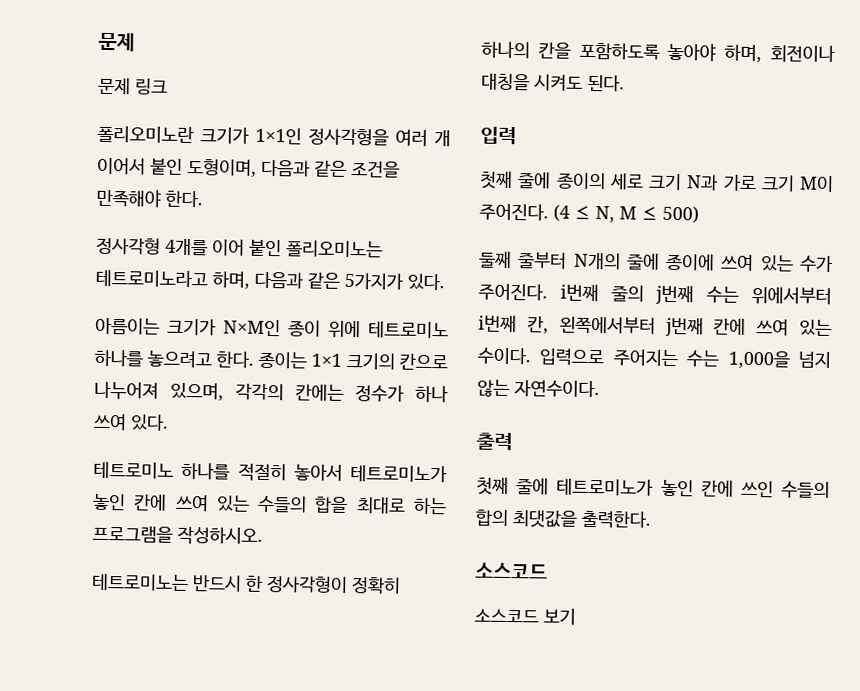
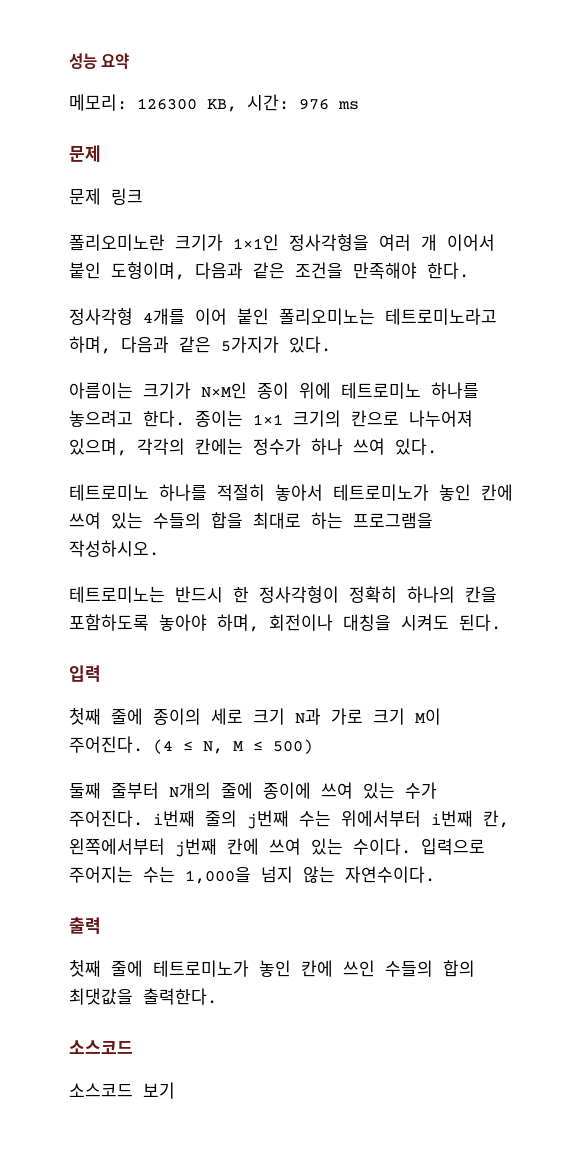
(98, 42) none -> [69,53,130,69] [69,94,359,112] 성능 요약 // 메모리: 126300 KB, 시간: 976 ms //

